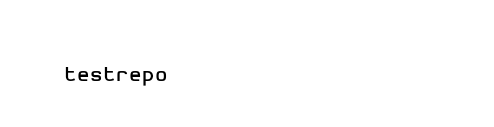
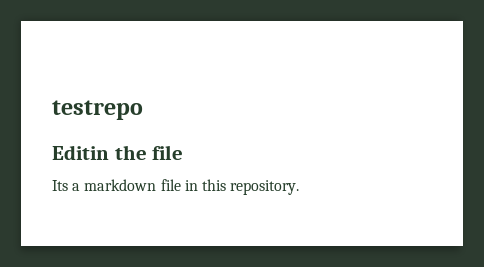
(168, 76) none -> [52,145,184,160] [52,179,300,195] // Editin the file // Its a markdown file in this repository.

